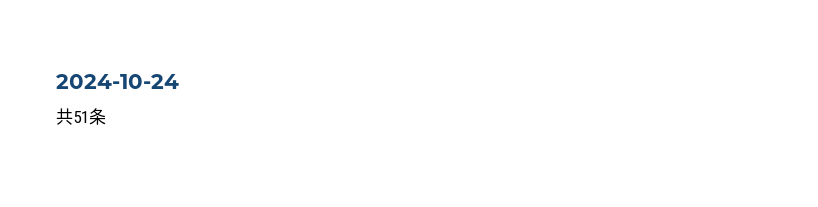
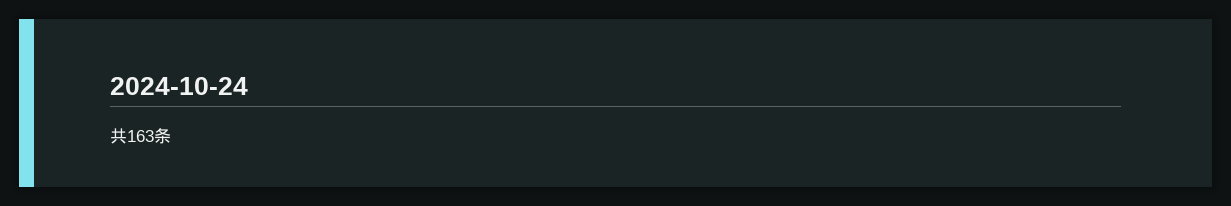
[73,111,89,123] 51 -> [127,130,154,142] 163

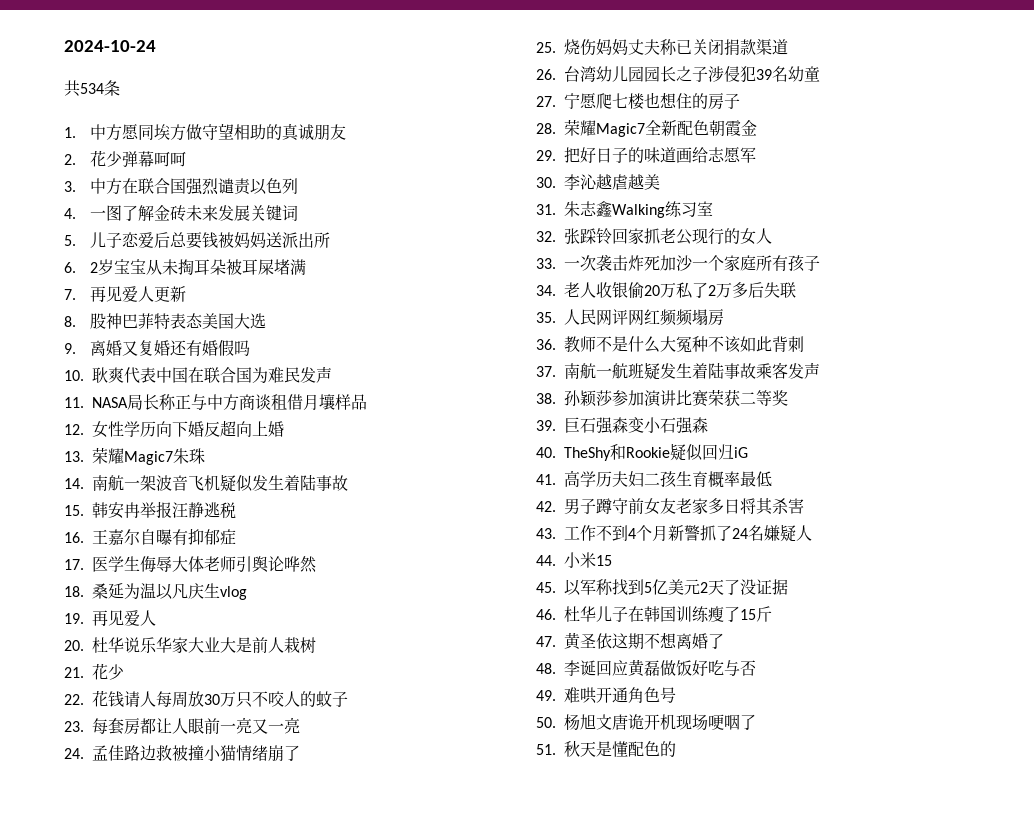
[127,130,154,142] 163 -> [80,83,104,94] 534
(171, 136) none -> [64,123,346,141] [64,150,186,167] [64,178,298,195] [64,205,298,222] [64,232,330,249] [64,259,306,275] [64,286,186,302] [64,313,266,330] [64,340,250,356] [64,366,332,384] [64,394,367,411] [64,420,284,438] [64,447,205,465] [64,474,348,492] [64,501,236,519] [64,528,236,546] [64,556,317,573] [64,583,247,600] [64,610,156,626] [64,637,316,654] [64,663,124,680] [64,690,348,708] [64,717,300,735] [64,745,300,761] [536,39,788,56] [536,66,820,82] [536,92,740,110] [536,119,757,137] [536,147,756,163] [536,174,660,190] [536,201,713,218] [536,228,772,245] [536,255,820,272] [536,282,796,299] [536,309,724,326] [536,336,804,353] [536,362,820,380] [536,389,788,407] [536,417,708,434] [536,443,748,461] [536,470,772,488] [536,498,804,515] [536,524,812,542] [536,552,612,568] [536,579,788,596] [536,606,772,622] [536,632,724,650] [536,659,756,677] [536,687,676,704] [536,714,756,731] [536,740,676,757] // 1.中方愿同埃方做守望相助的真诚朋友 // 2.花少弹幕呵呵 // 3.中方在联合国强烈谴责以色列 // 4.一图了解金砖未来发展关键词 // 5.儿子恋爱后总要钱被妈妈送派出所 // 6. 2岁宝宝从未掏耳朵被耳屎堵满 // 7.再见爱人更新 // 8.股神巴菲特表态美国大选 // 9.离婚又复婚还有婚假吗 // 10.耿爽代表中国在联合国为难民发声 // 11. NASA局长称正与中方商谈租借月壤样品 // 12.女性学历向下婚反超向上婚 // 13.荣耀Magic7朱珠 // 14.南航一架波音飞机疑似发生着陆事故 // 15.韩安冉举报汪静逃税 // 16.王嘉尔自曝有抑郁症 // 17.医学生侮辱大体老师引舆论哗然 // 18.桑延为温以凡庆生vlog // 19.再见爱人 // 20.杜华说乐华家大业大是前人栽树 // 21.花少 // 22.花钱请人每周放30万只不咬人的蚊子 // 23.每套房都让人眼前一亮又一亮 // 24.孟佳路边救被撞小猫情绪崩了 // 25.烧伤妈妈丈夫称已关闭捐款渠道 // 26.台湾幼儿园园长之子涉侵犯39名幼童 // 27.宁愿爬七楼也想住的房子 // 28.荣耀Magic7全新配色朝霞金 // 29.把好日子的味道画给志愿军 // 30.李沁越虐越美 // 31.朱志鑫Walking练习室 // 32.张踩铃回家抓老公现行的女人 // 33.一次袭击炸死加沙一个家庭所有孩子 // 34.老人收银偷20万私了2万多后失联 // 35.人民网评网红频频塌房 // 36.教师不是什么大冤种不该如此背刺 // 37.南航一航班疑发生着陆事故乘客发声 // 38.孙颖莎参加演讲比赛荣获二等奖 // 39.巨石强森变小石强森 // 40. TheShy和Rookie疑似回归iG // 41.高学历夫妇二孩生育概率最低 // 42.男子蹲守前女友老家多日将其杀害 // 43.工作不到4个月新警抓了24名嫌疑人 // 44.小米15 // 45.以军称找到5亿美元2天了没证据 // 46.杜华儿子在韩国训练瘦了15斤 // 47.黄圣依这期不想离婚了 // 48.李诞回应黄磊做饭好吃与否 // 49.难哄开通角色号 // 50.杨旭文唐诡开机现场哽咽了 // 51.秋天是懂配色的

